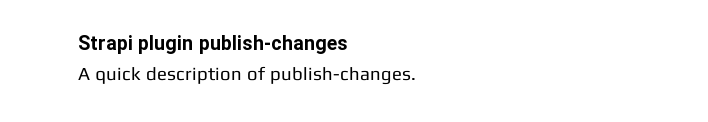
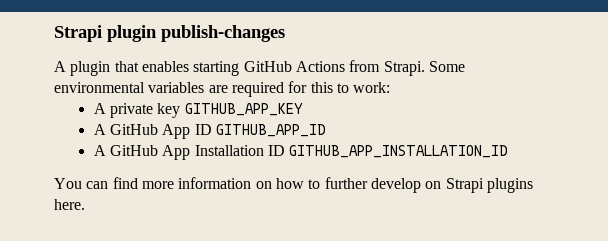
[94,66,416,85] quick description of publish-changes. -> [70,60,465,76] [54,81,391,97] [93,103,303,118] [93,124,327,139] [93,145,509,160] [54,177,533,193] [54,199,85,210] plugin that enables starting GitHub Actions from Strapi. Some environmental variables are required for this to work: // A private key GITHUB_APP_KEY // A GitHub App ID GITHUB_APP_ID // A GitHub App Installation ID GITHUB_APP_INSTALLATION_ID // You can find more information on how to further develop on Strapi plugins here.

